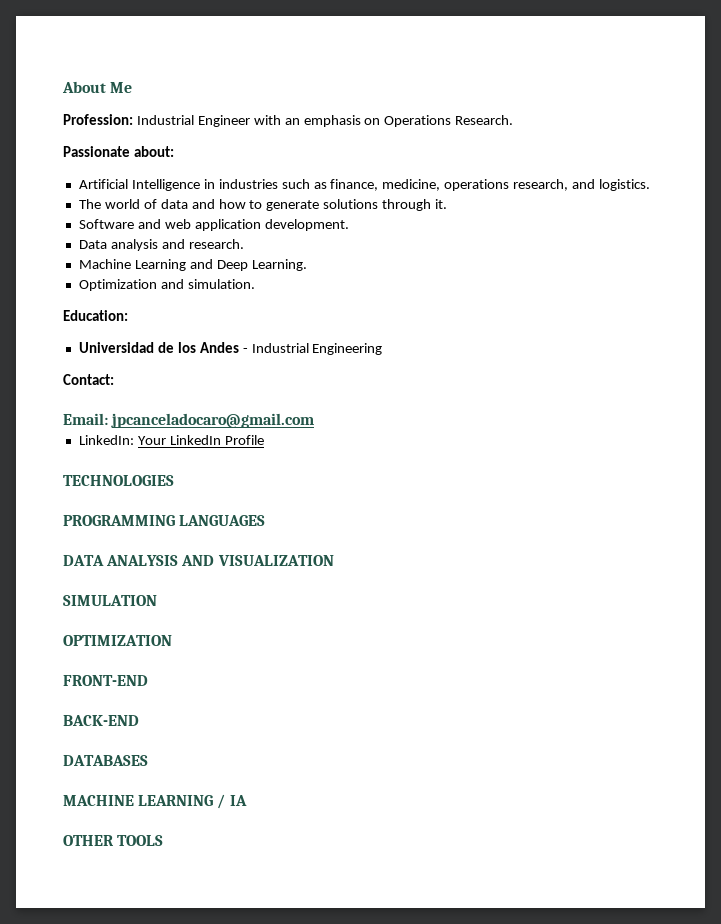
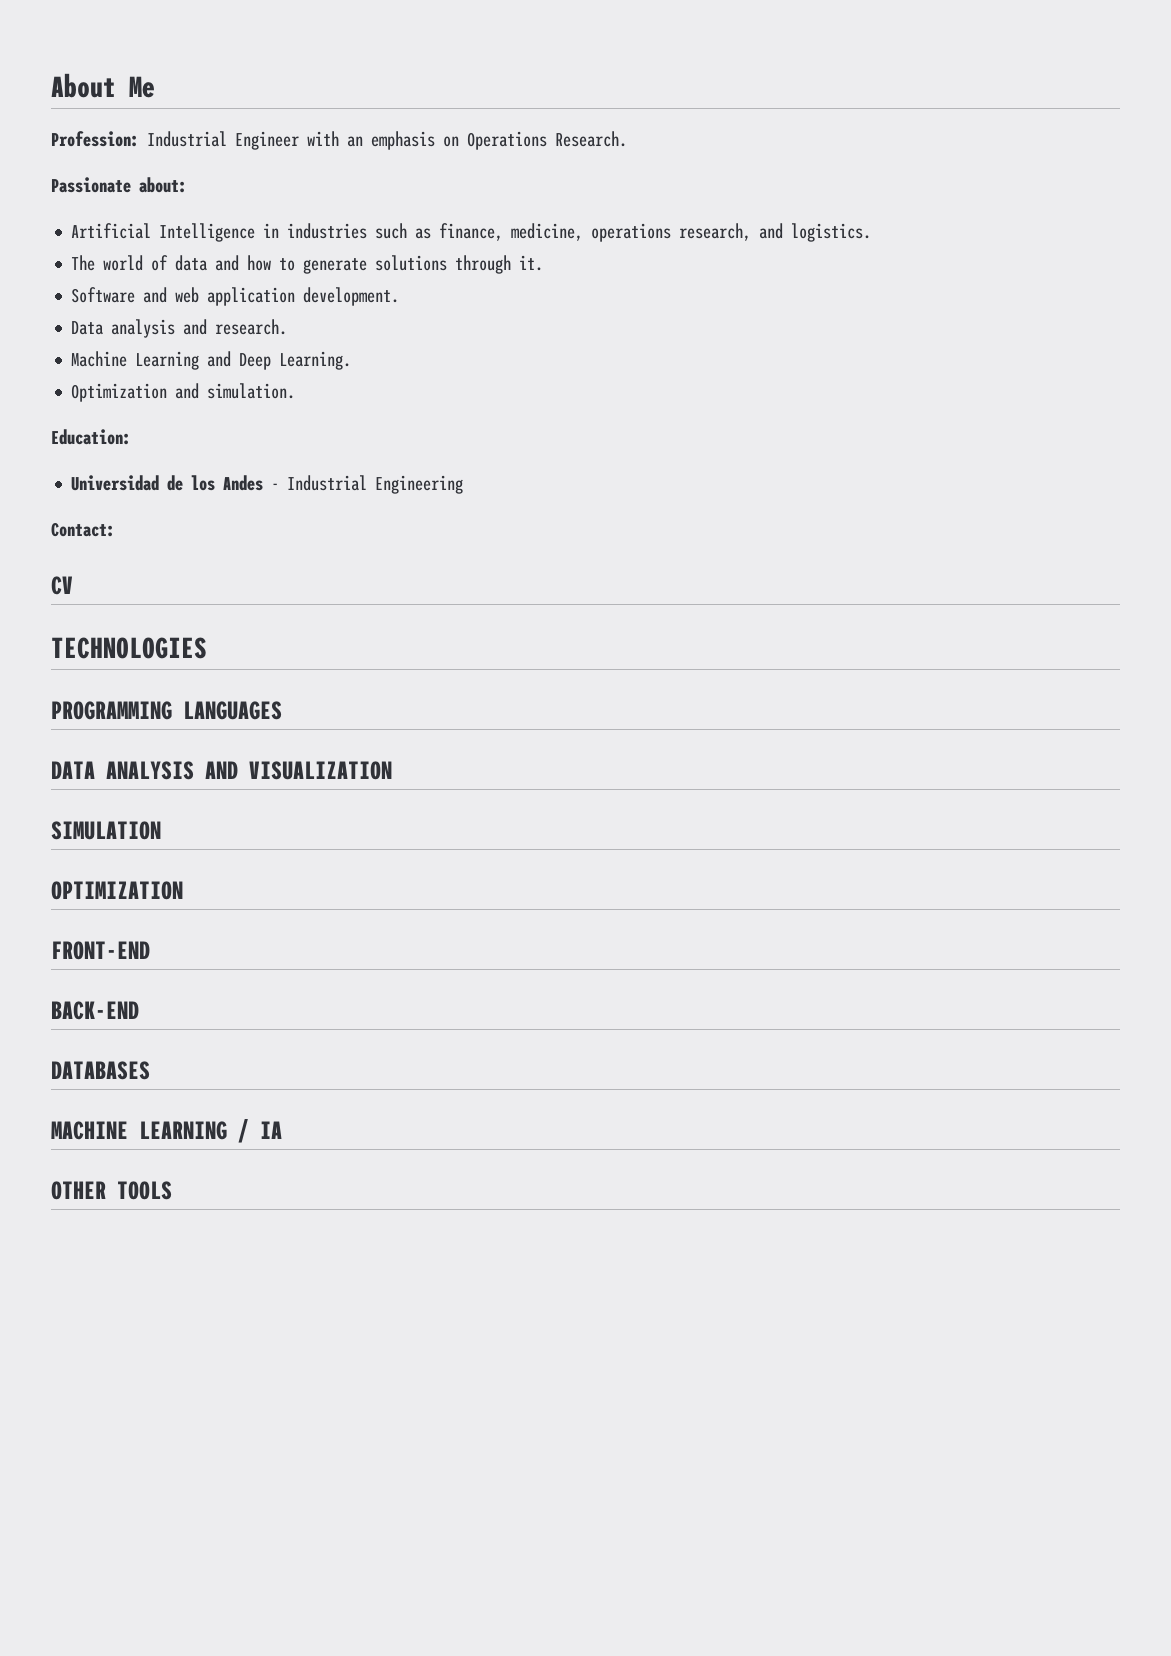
[63,413,315,428] [78,435,264,445] Email: jpcanceladocaro@gmail.com // LinkedIn: Your LinkedIn Profile -> [51,576,73,595] CV

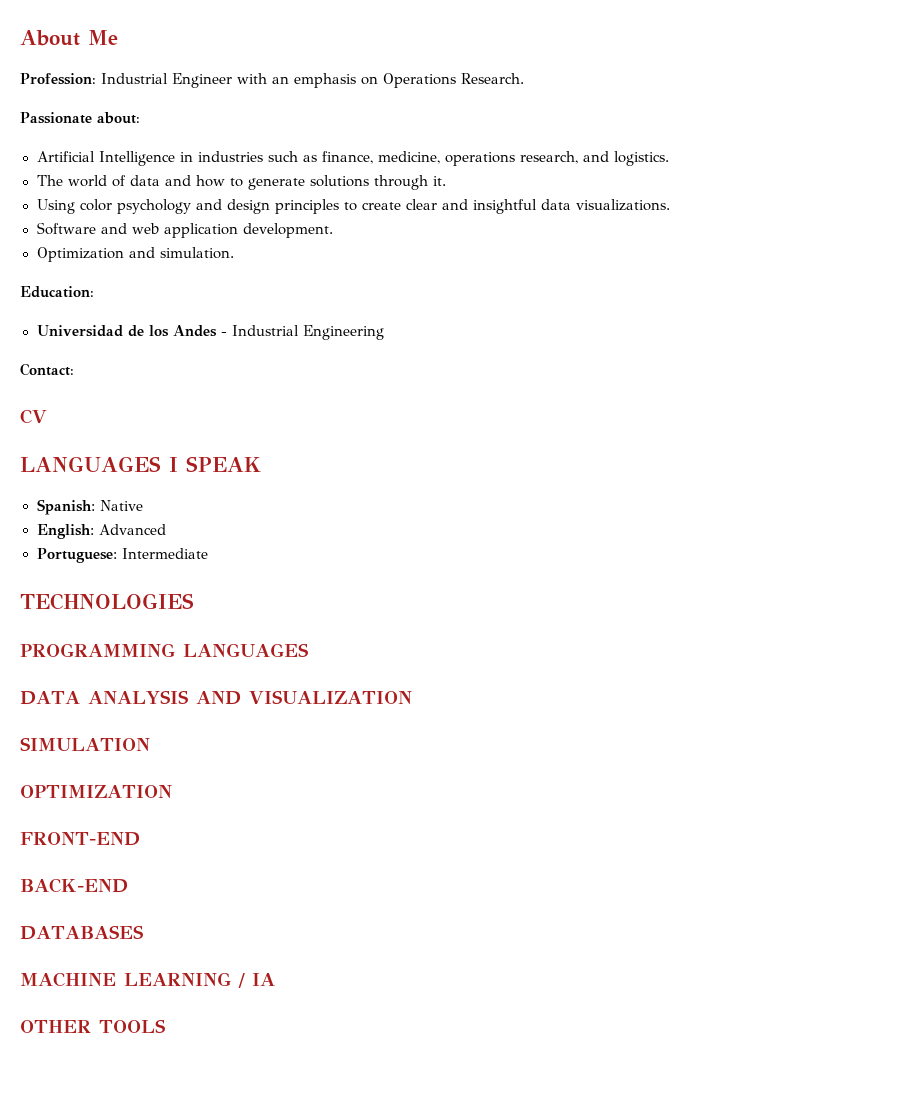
(544, 263) none -> [36,199,670,214] // Using color psychology and design principles to create clear and insightful data visualizations.
[71,319,288,338] [71,351,352,370] // Data analysis and research. // Machine Learning and Deep Learning. -> (333, 230) none
(73, 585) none -> [20,456,261,472] [36,499,143,515] [36,524,166,539] [36,548,208,563] // LANGUAGES I SPEAK // Spanish: Native // English: Advanced // Portuguese: Intermediate

